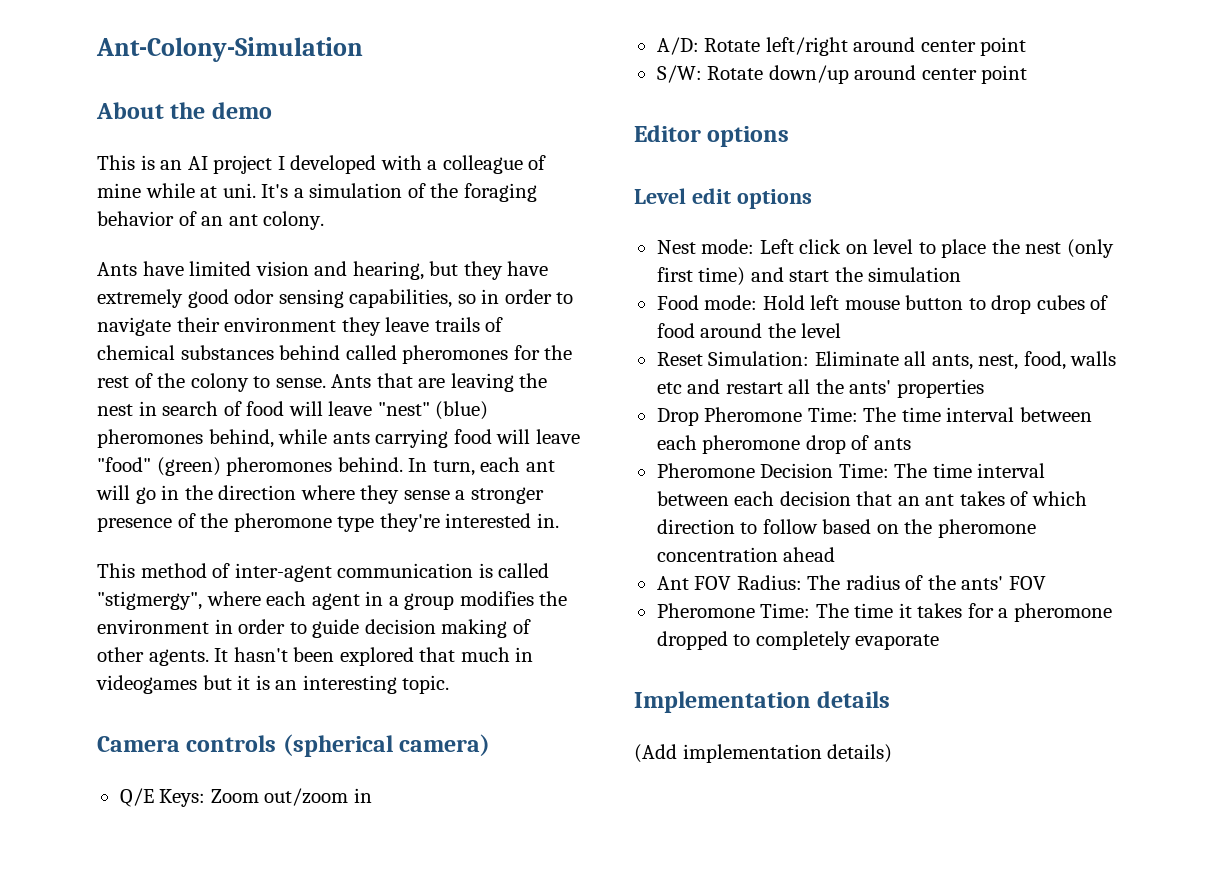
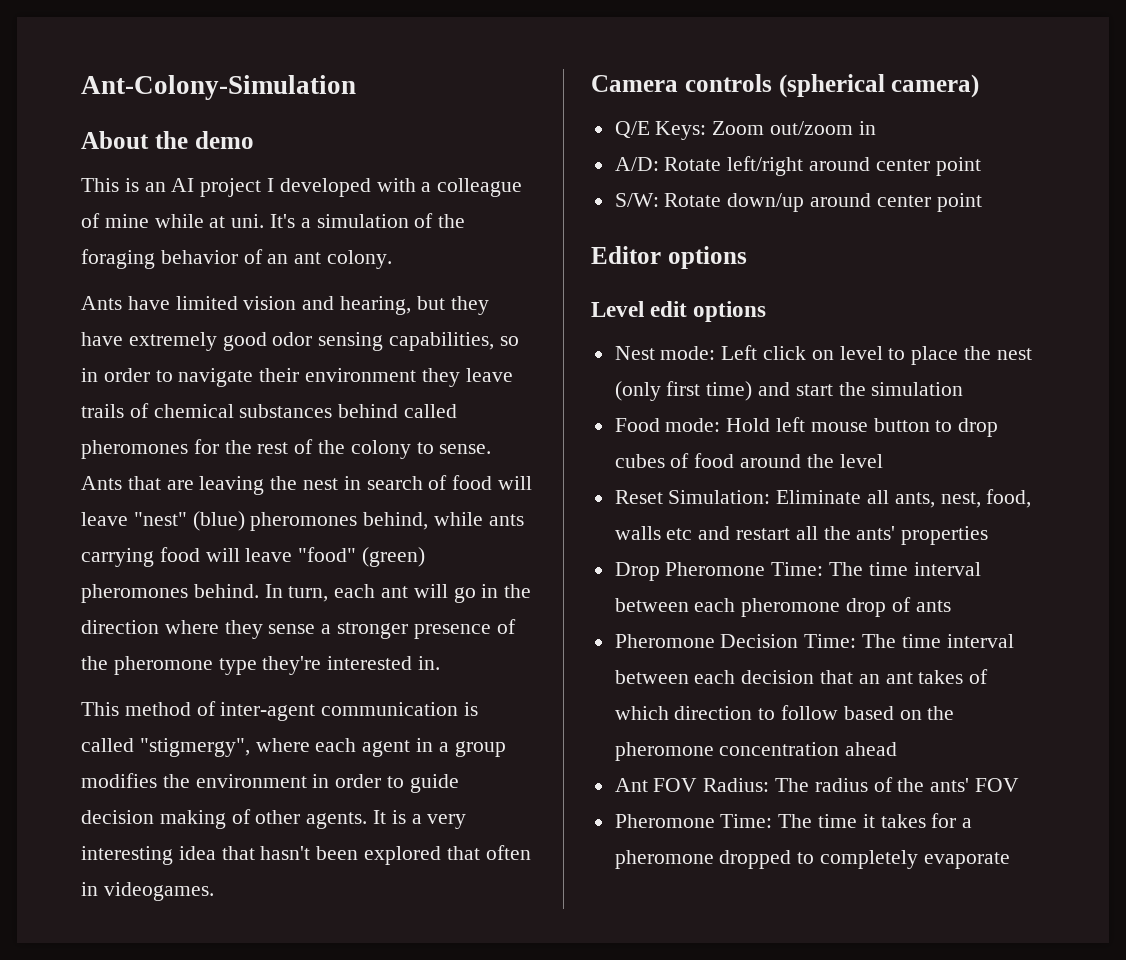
[233,647,534,666] [96,675,450,694] hasn't been explored that much in videogames but it is an interesting topic. -> [391,810,467,829] [81,845,531,865] [81,882,214,901] is a very interesting idea that hasn't been explored that often in videogames.
[634,691,891,713] [634,744,893,763] // Implementation details // (Add implementation details) -> (1010, 860) none

